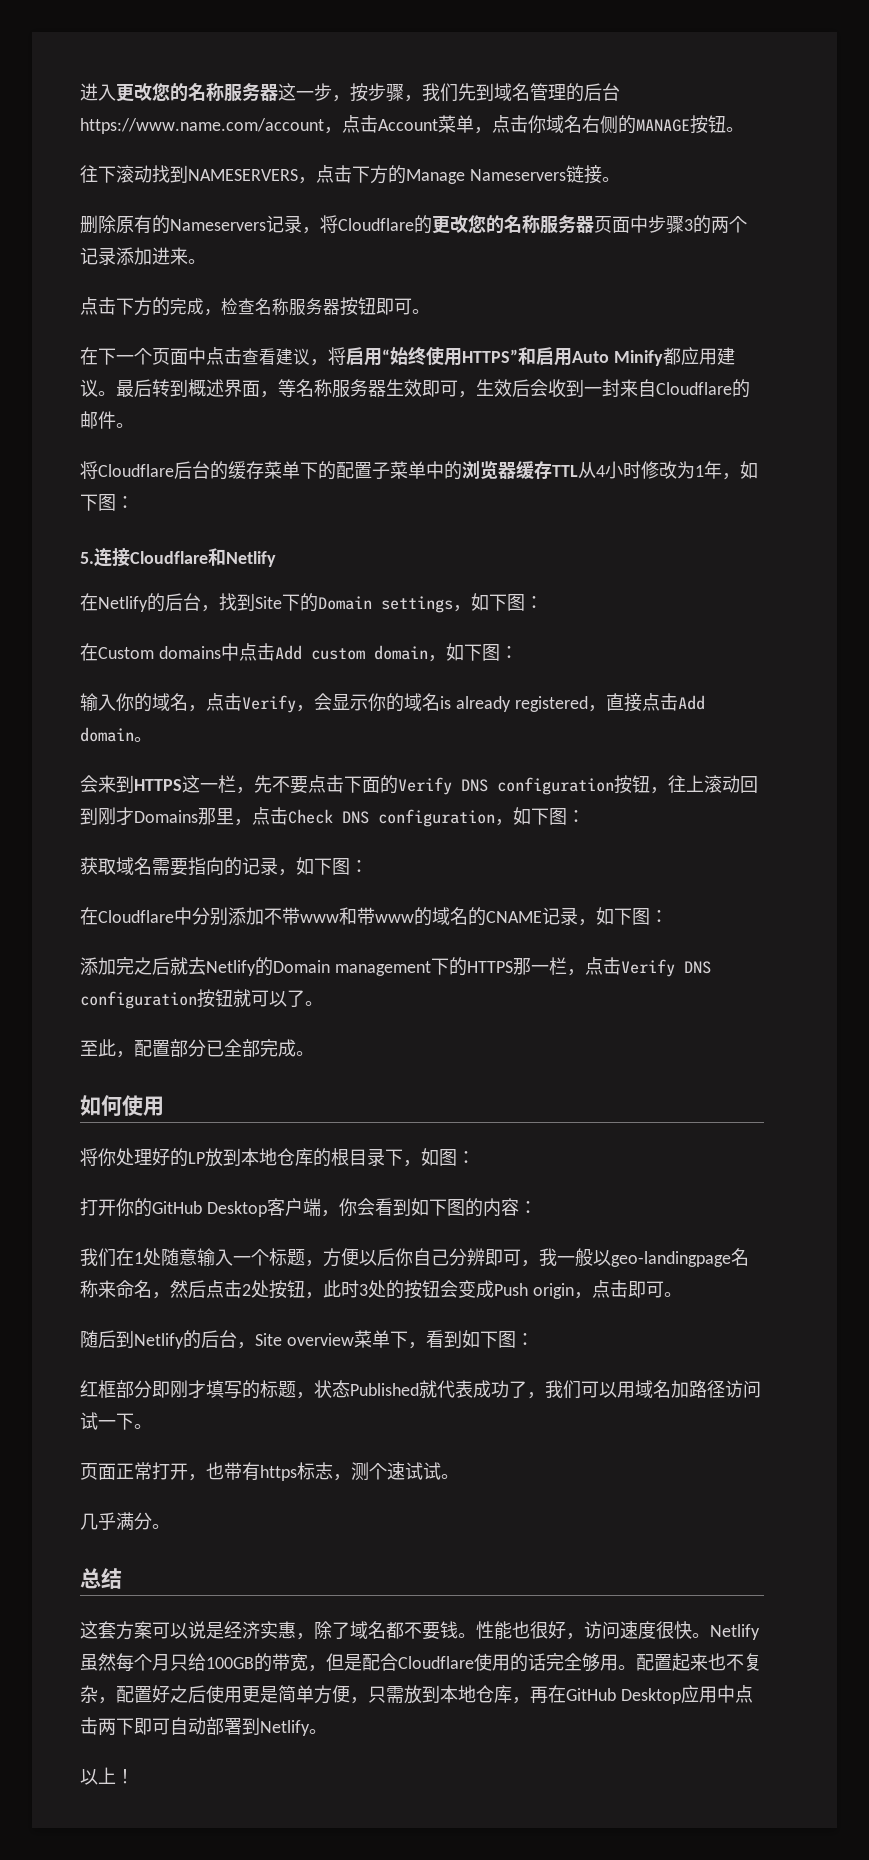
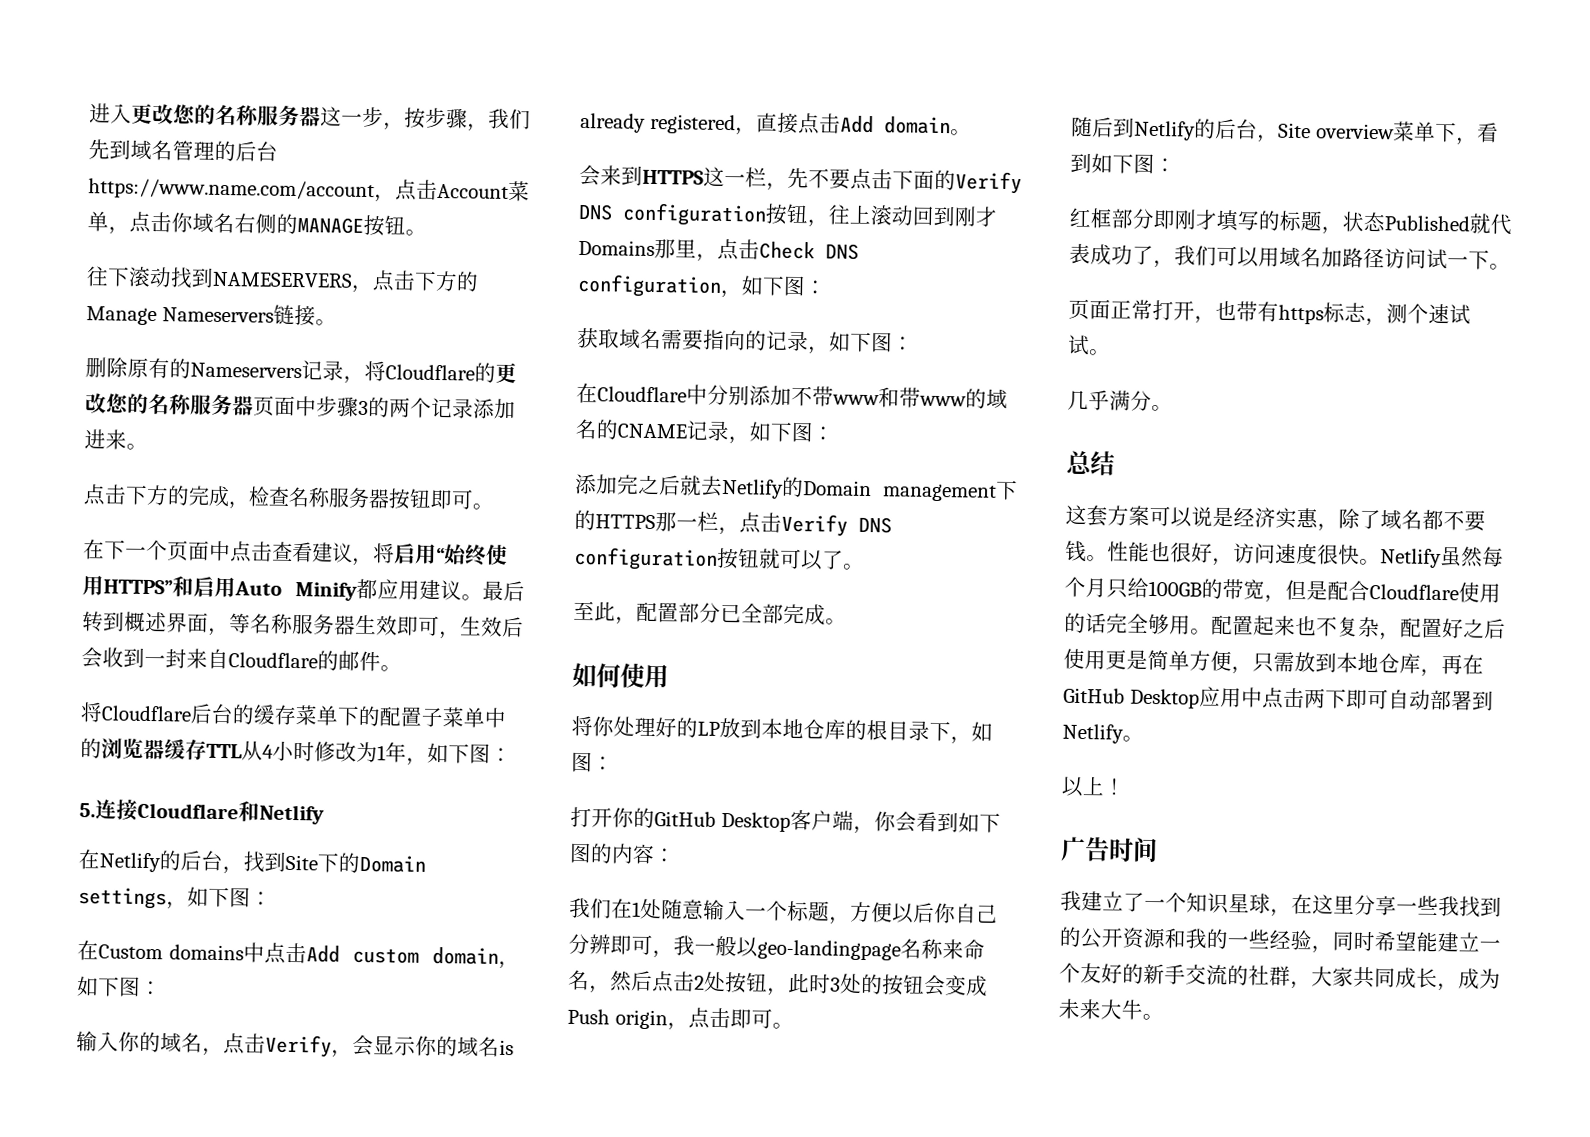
(134, 1776) none -> [1060,836,1158,863] [1060,890,1502,918] [1059,926,1501,954] [1059,962,1501,992] [1058,998,1164,1021] // 广告时间 // 我建立了一个知识星球，在这里分享一些我找到的公开资源和我的一些经验，同时希望能建立一个友好的新手交流的社群，大家共同成长，成为未来大牛。

